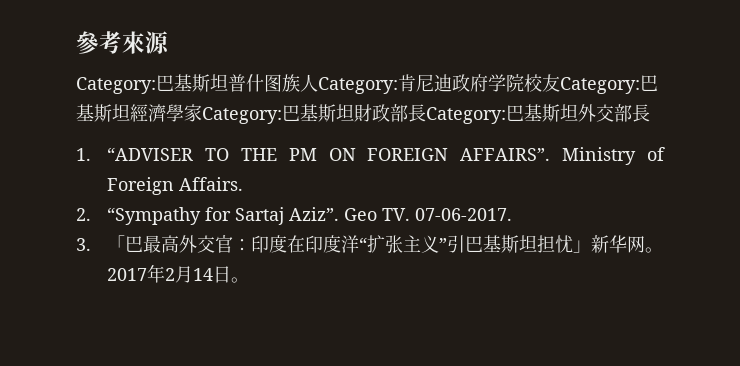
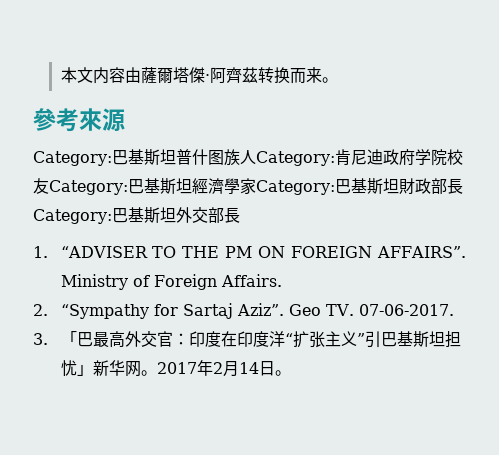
(76, 42) none -> [60,67,338,84] 本文内容由薩爾塔傑·阿齊茲转换而来。 //

